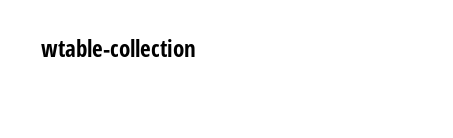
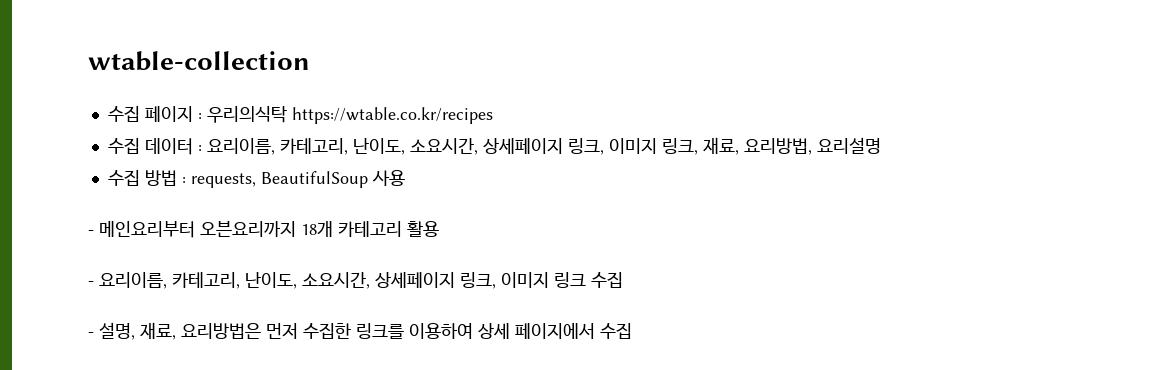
(196, 48) none -> [107,106,493,124] [107,137,881,155] [107,170,405,188] [88,220,439,238] [88,272,623,289] [88,322,632,340] // 수집 페이지 : 우리의식탁 https://wtable.co.kr/recipes // 수집 데이터 : 요리이름, 카테고리, 난이도, 소요시간, 상세페이지 링크, 이미지 링크, 재료, 요리방법, 요리설명 // 수집 방법 : requests, BeautifulSoup 사용 // - 메인요리부터 오븐요리까지 18개 카테고리 활용 // - 요리이름, 카테고리, 난이도, 소요시간, 상세페이지 링크, 이미지 링크 수집 // - 설명, 재료, 요리방법은 먼저 수집한 링크를 이용하여 상세 페이지에서 수집

